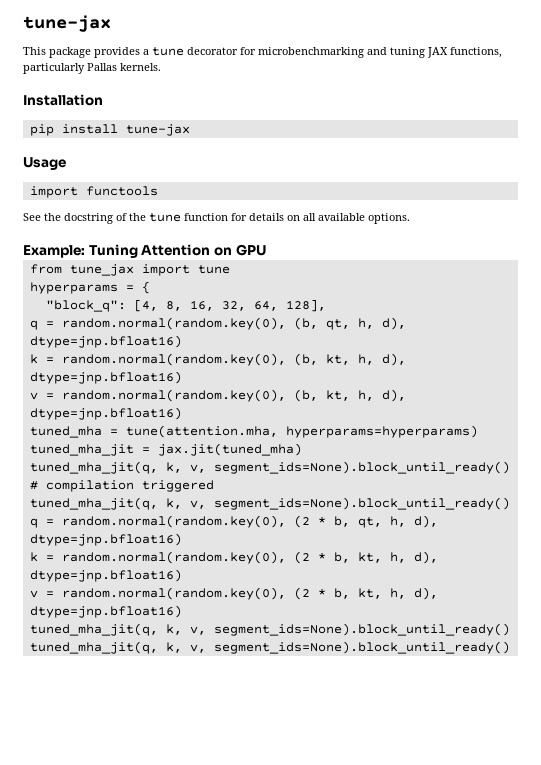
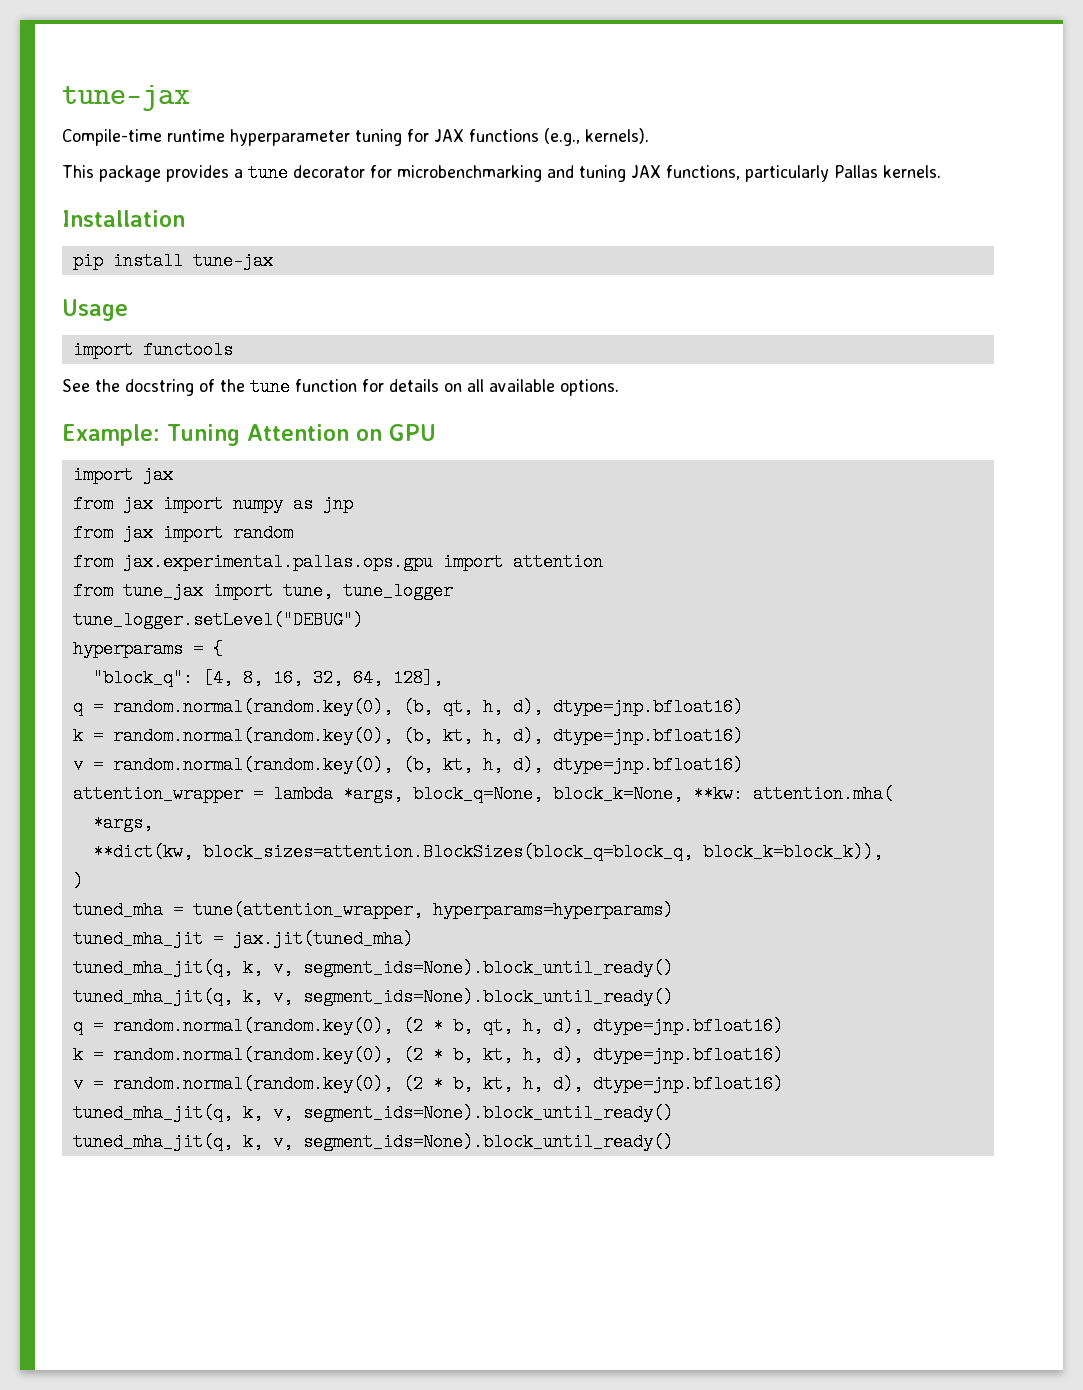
[23,15,111,32] tune-jax -> [62,85,190,111] [62,128,649,146] tune-jax // Compile-time runtime hyperparameter tuning for JAX functions (e.g., kernels).
(266, 250) none -> [72,466,173,484] [72,495,353,513] [72,524,293,542] [72,553,603,571] // import jax // from jax import numpy as jnp // from jax import random // from jax.experimental.pallas.ops.gpu import attention
[197,265,230,274] tune -> [282,582,453,600] [72,611,363,629] tune, tune_logger // tune_logger.setLevel("DEBUG")
(182, 413) none -> [72,785,893,803] [92,814,153,832] [92,843,883,861] [72,872,83,890] // attention_wrapper = lambda *args, block_q=None, block_k=None, **kw: attention.mha( // *args, // **dict(kw, block_sizes=attention.BlockSizes(block_q=block_q, block_k=block_k)), // )
[125,425,278,438] tune(attention.mha, -> [192,901,423,919] tune(attention_wrapper,
[29,480,214,492] # compilation triggered -> (673, 968) none

